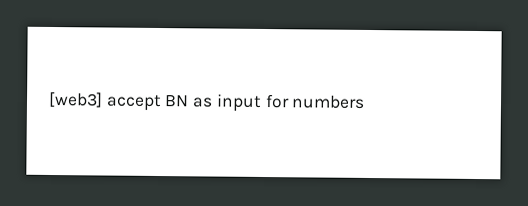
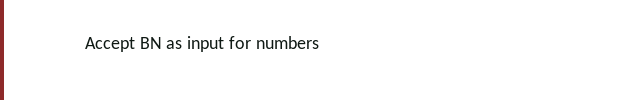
[48,91,162,112] [web3] accept -> [85,37,135,52] Accept

